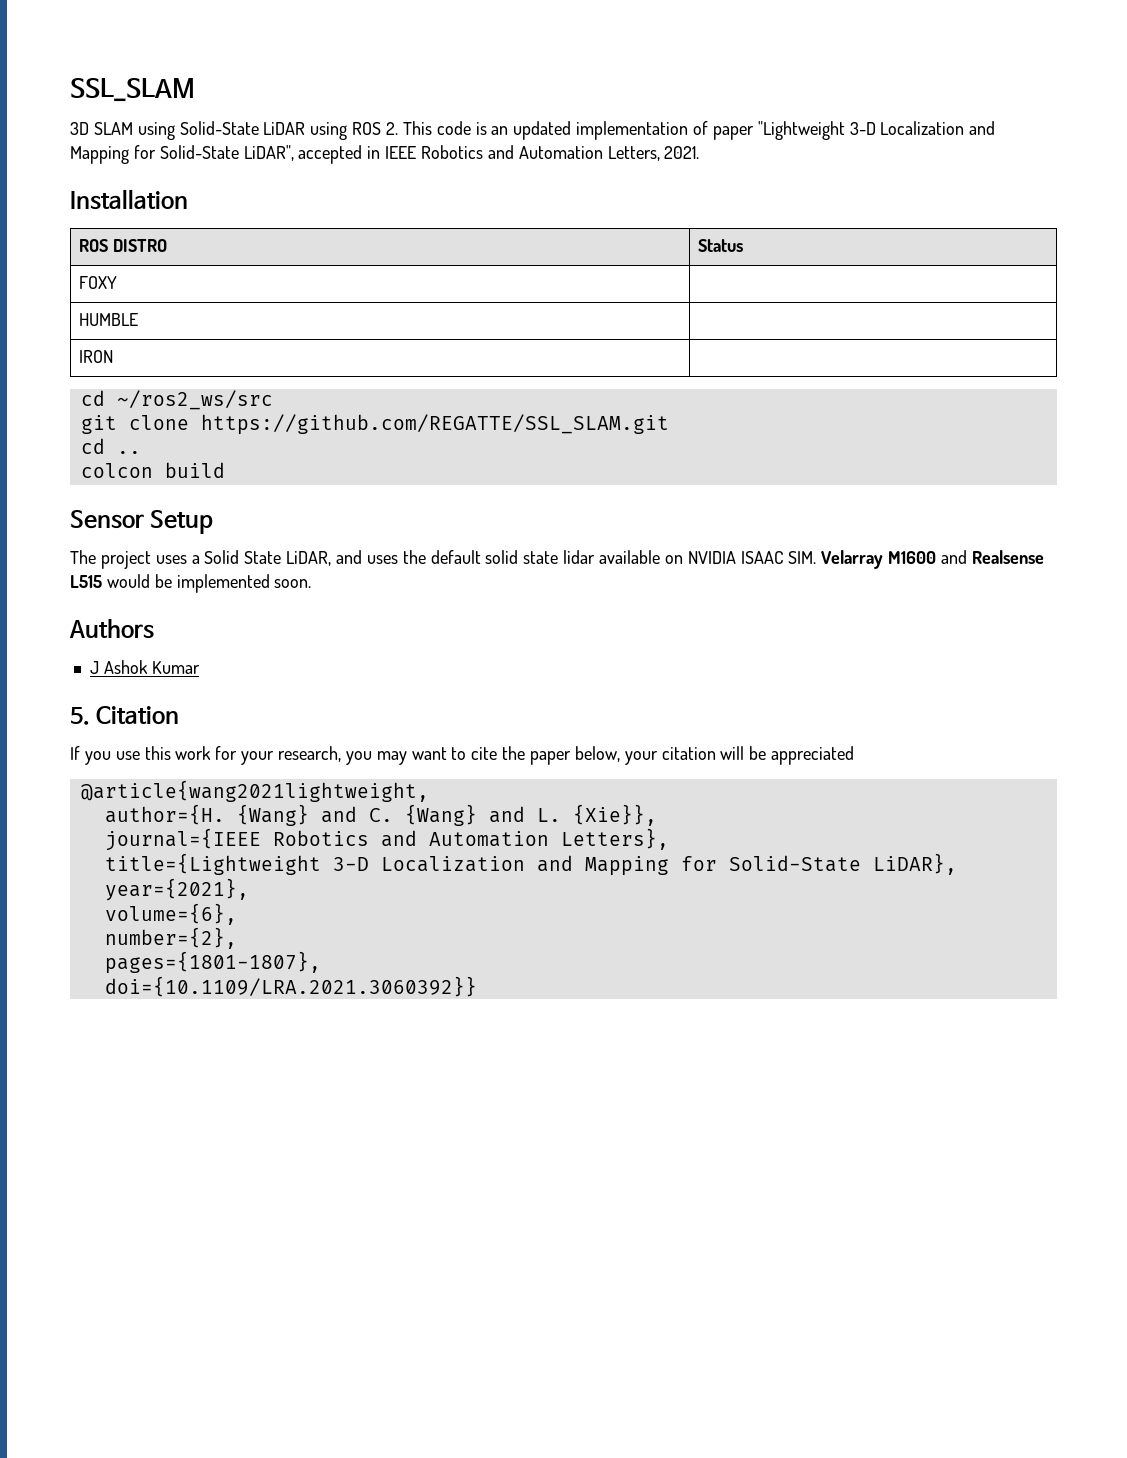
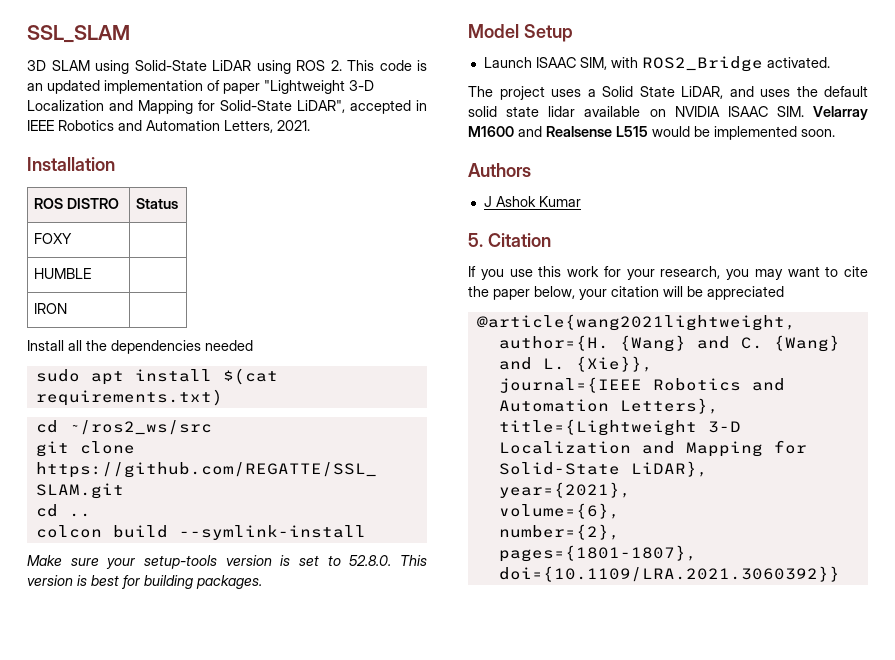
(113, 356) none -> [27,340,253,354] [35,368,278,385] [35,389,223,406] // Install all the dependencies needed // sudo apt install $(cat requirements.txt)
[70,510,214,534] // Sensor Setup -> [178,525,366,540] [27,555,428,569] [27,575,262,589] [468,24,573,42] [483,56,830,72] --symlink-install // Make sure your setup-tools version is set to 52.8.0. This version is best for building packages. // Model Setup // Launch ISAAC SIM, with ROS2_Bridge activated.

